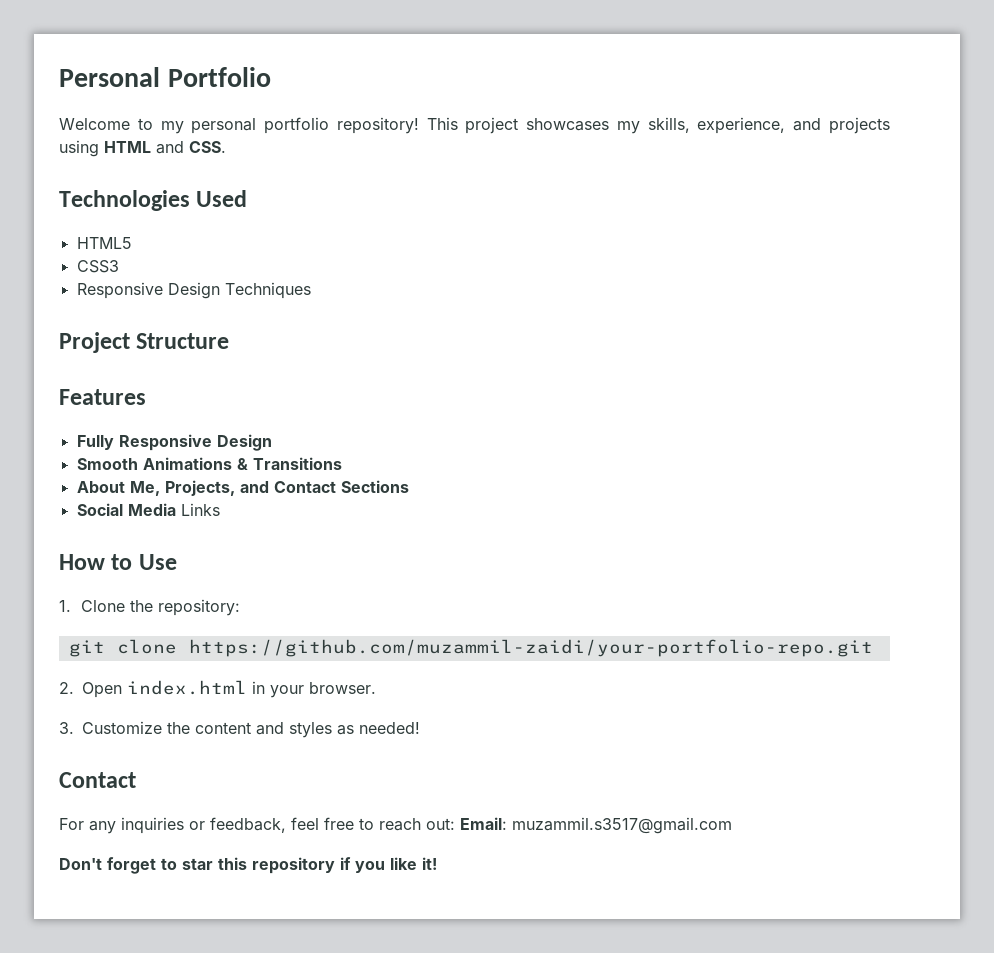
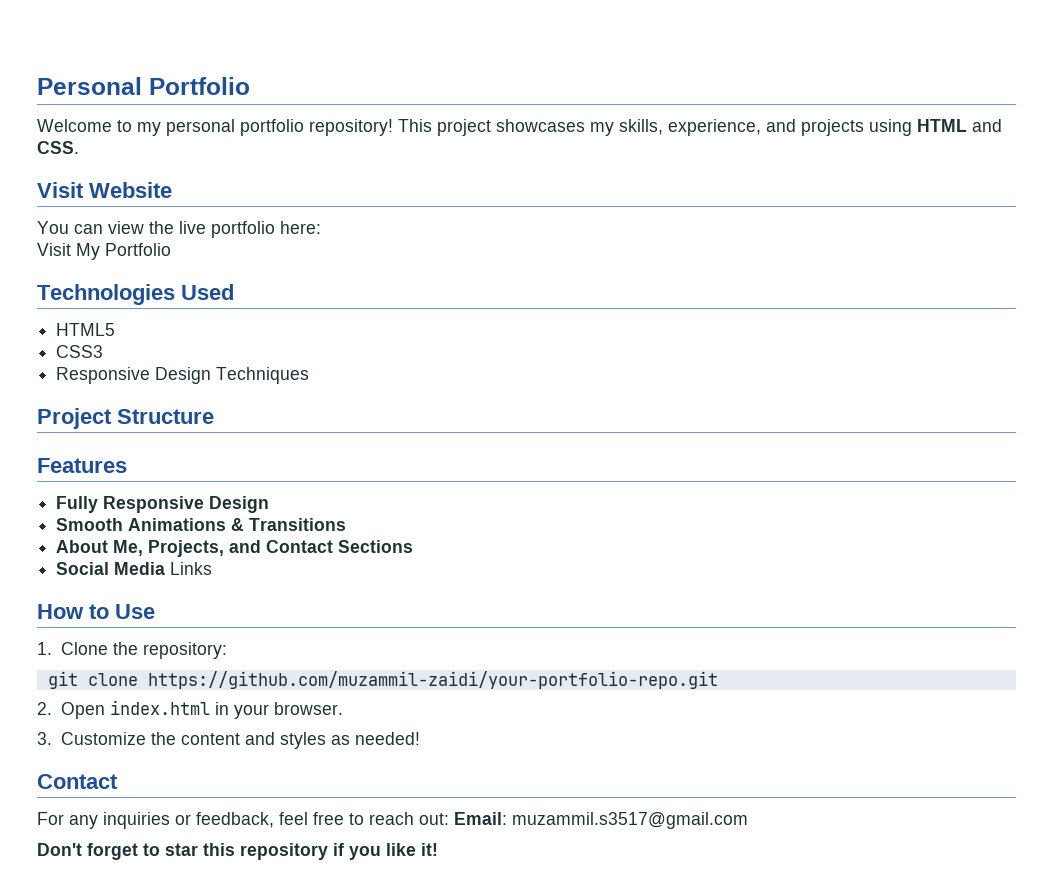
(226, 147) none -> [37,182,172,198] [37,221,321,238] [37,243,171,260] // Visit Website // You can view the live portfolio here: // Visit My Portfolio

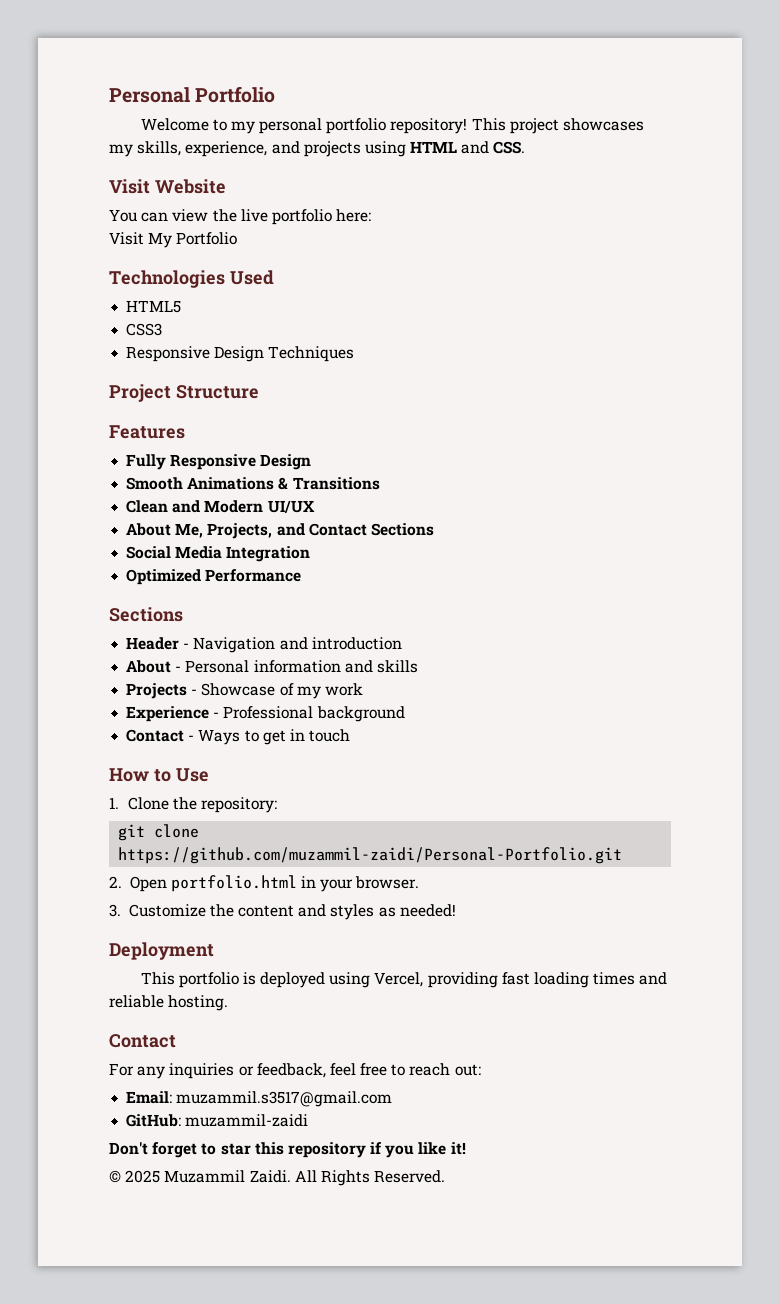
(347, 524) none -> [126,500,315,513] // Clean and Modern UI/UX
[170,562,213,575] Links -> [226,546,311,562] [126,569,302,585] [109,607,183,622] [126,637,402,653] [126,660,418,673] [126,683,363,699] [126,706,405,722] [126,729,351,745] Integration // Optimized Performance // Sections // Header - Navigation and introduction // About - Personal information and skills // Projects - Showcase of my work // Experience - Professional background // Contact - Ways to get in touch
[147,671,718,689] https://github.com/muzammil-zaidi/your-portfolio-repo.git -> [118,847,623,864] https://github.com/muzammil-zaidi/Personal-Portfolio.git
[110,700,211,715] index.html -> [170,875,297,892] portfolio.html
(421, 738) none -> [109,942,214,960] [140,972,668,988] [109,995,229,1011] // Deployment // This portfolio is deployed using Vercel, providing fast loading times and reliable hosting.
(449, 819) none -> (481, 1070) //
(748, 820) none -> [126,1114,309,1127] // GitHub: muzammil-zaidi
(438, 849) none -> [109,1170,446,1186] // © 2025 Muzammil Zaidi. All Rights Reserved.

